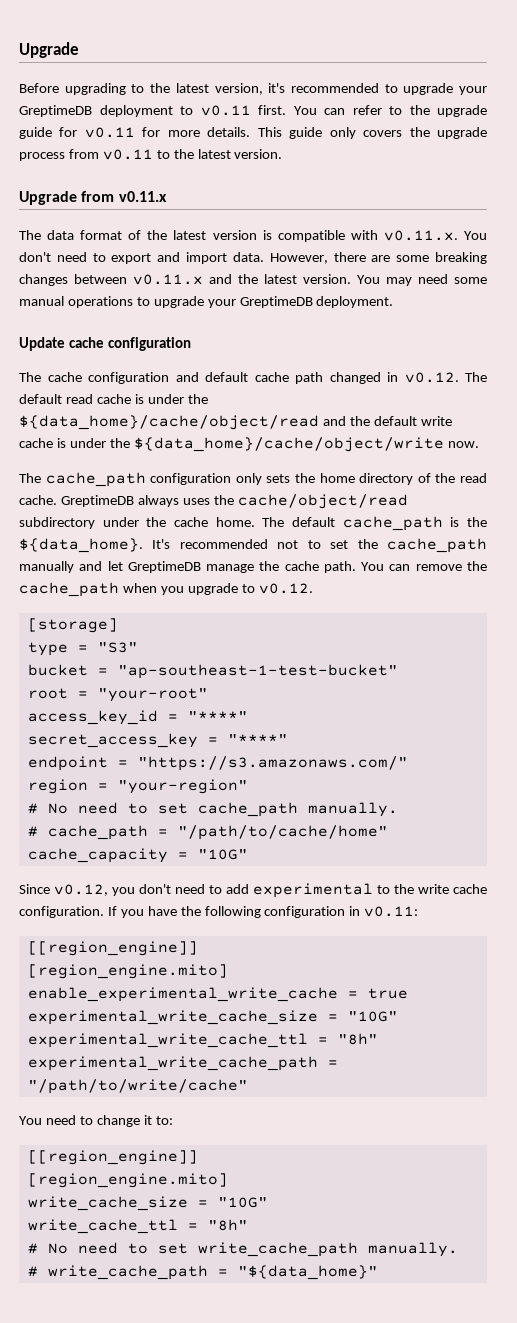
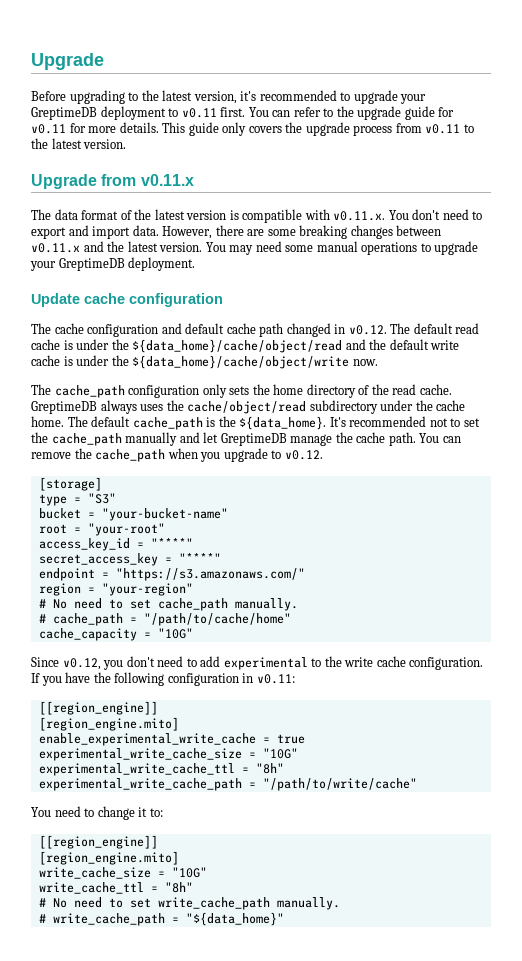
[117,664,398,679] "ap-southeast-1-test-bucket" -> [101,508,228,521] "your-bucket-name"

